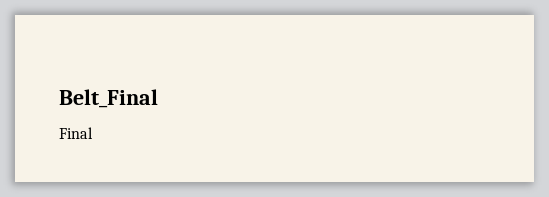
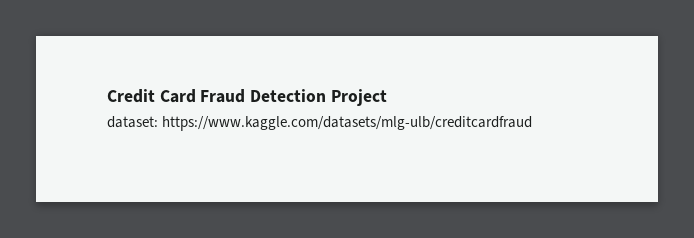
[59,89,158,108] [59,127,93,139] Belt_Final // Final -> [107,89,387,106] [107,116,533,131] Credit Card Fraud Detection Project // dataset: https://www.kaggle.com/datasets/mlg-ulb/creditcardfraud

